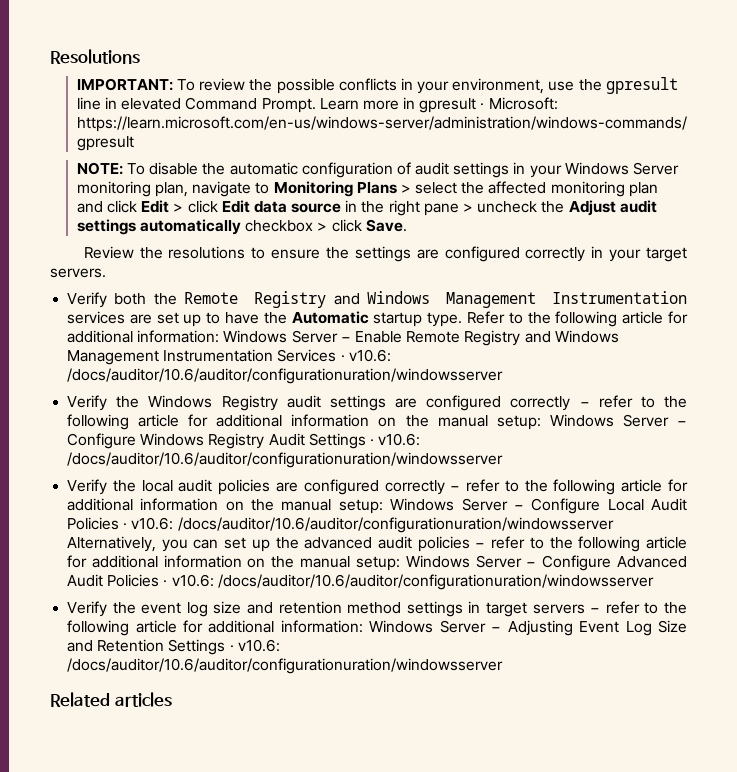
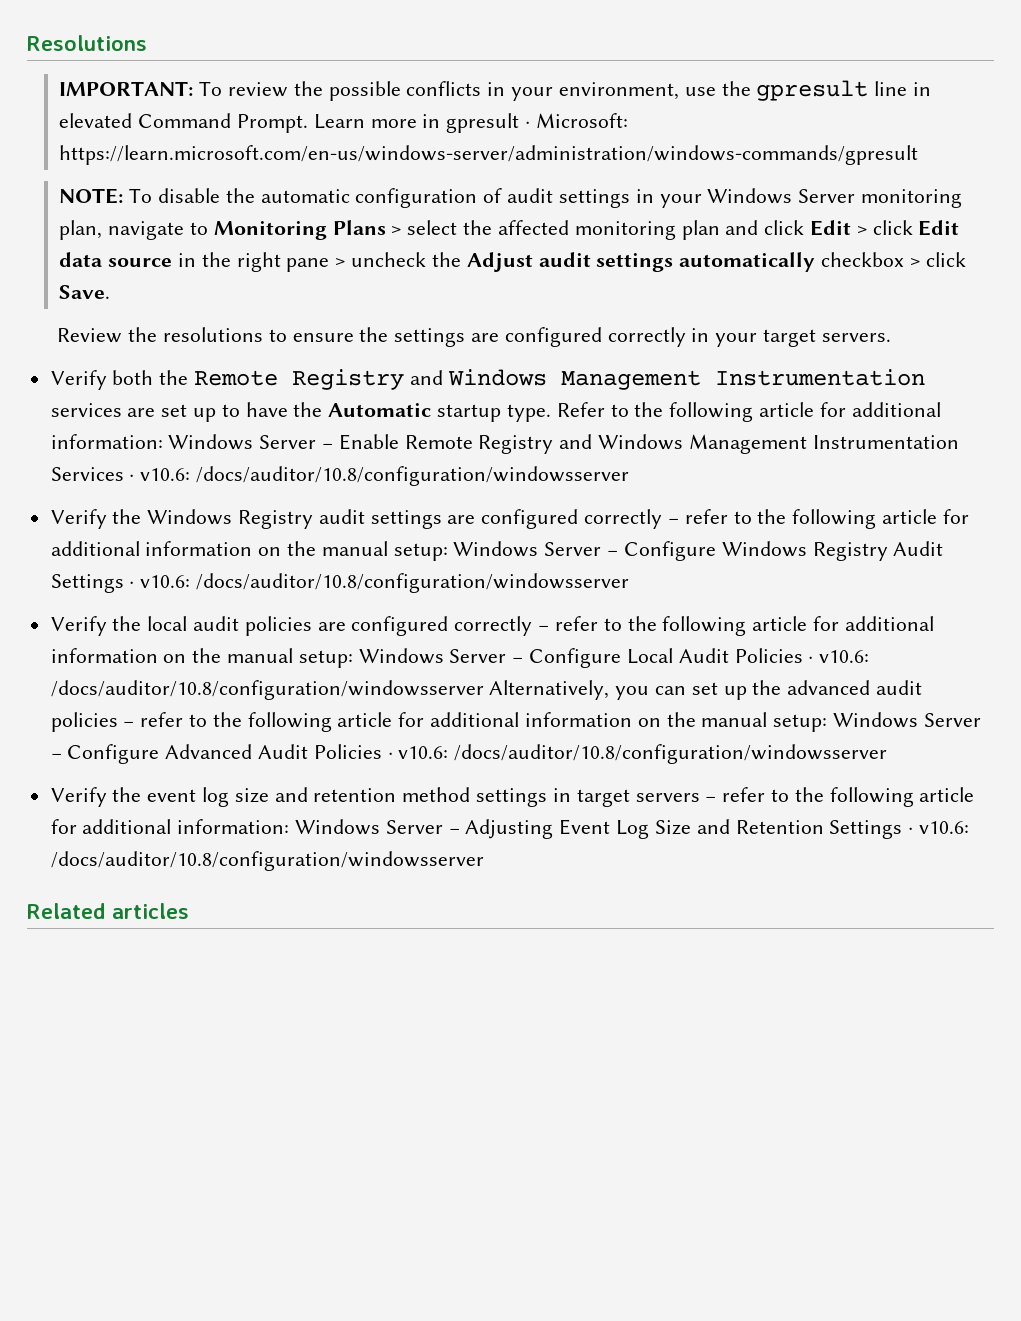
[67,368,504,384] /docs/auditor/10.6/auditor/configurationuration/windowsserver -> [196,466,630,486] /docs/auditor/10.8/configuration/windowsserver
[67,452,504,468] /docs/auditor/10.6/auditor/configurationuration/windowsserver -> [196,573,630,593] /docs/auditor/10.8/configuration/windowsserver
[177,517,614,533] /docs/auditor/10.6/auditor/configurationuration/windowsserver -> [50,680,484,700] /docs/auditor/10.8/configuration/windowsserver
[217,574,654,590] /docs/auditor/10.6/auditor/configurationuration/windowsserver -> [454,744,888,764] /docs/auditor/10.8/configuration/windowsserver
[67,658,504,674] /docs/auditor/10.6/auditor/configurationuration/windowsserver -> [50,851,484,871] /docs/auditor/10.8/configuration/windowsserver

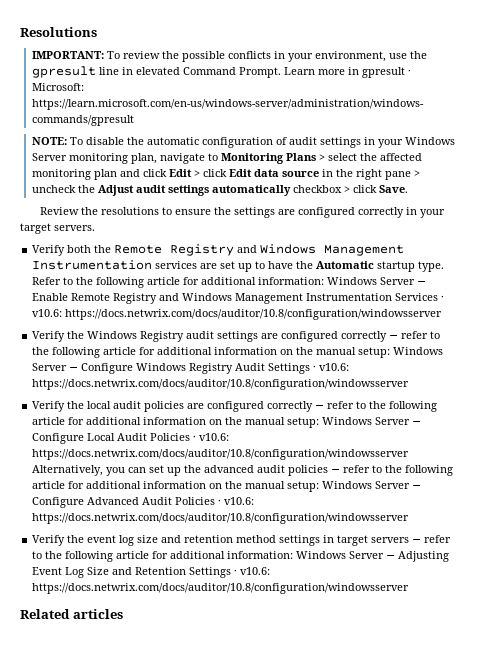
[196,466,630,486] /docs/auditor/10.8/configuration/windowsserver -> [65,309,443,320] https://docs.netwrix.com/docs/auditor/10.8/configuration/windowsserver
[196,573,630,593] /docs/auditor/10.8/configuration/windowsserver -> [32,379,410,390] https://docs.netwrix.com/docs/auditor/10.8/configuration/windowsserver
[50,680,484,700] /docs/auditor/10.8/configuration/windowsserver -> [32,449,410,460] https://docs.netwrix.com/docs/auditor/10.8/configuration/windowsserver
[454,744,888,764] /docs/auditor/10.8/configuration/windowsserver -> [32,513,410,524] https://docs.netwrix.com/docs/auditor/10.8/configuration/windowsserver
[50,851,484,871] /docs/auditor/10.8/configuration/windowsserver -> [32,583,410,594] https://docs.netwrix.com/docs/auditor/10.8/configuration/windowsserver

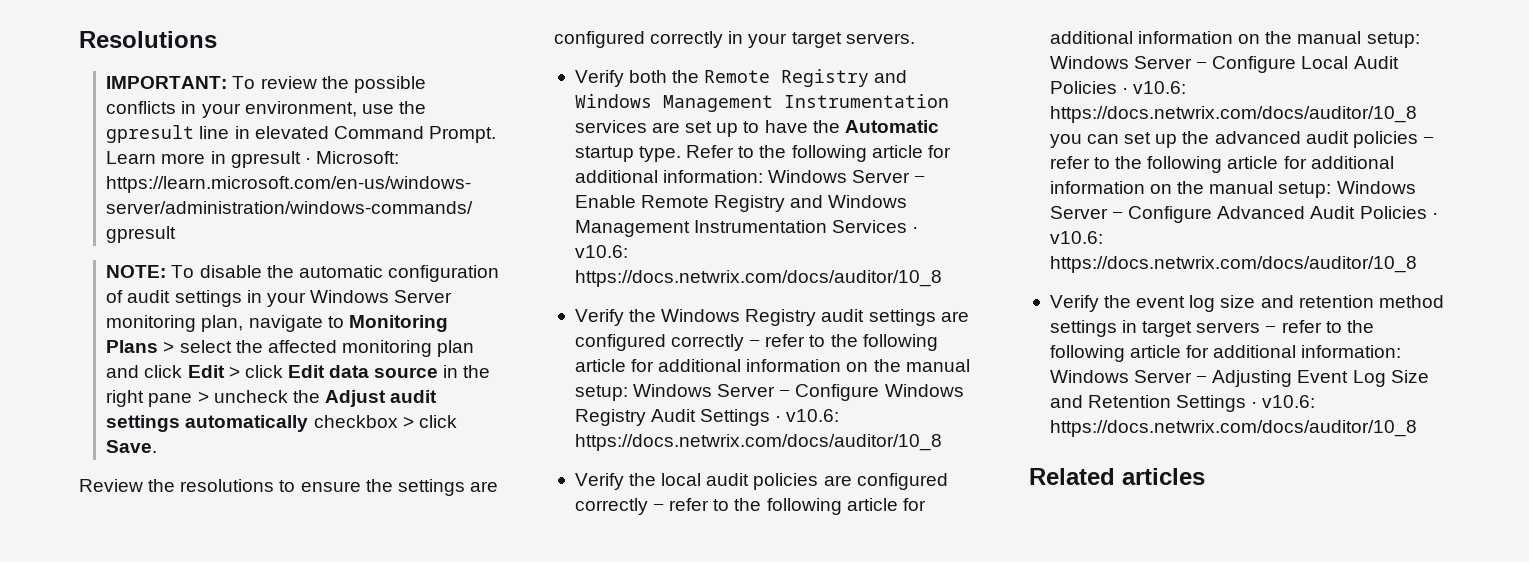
[65,309,443,320] https://docs.netwrix.com/docs/auditor/10.8/configuration/windowsserver -> [574,270,942,287] https://docs.netwrix.com/docs/auditor/10_8
[32,379,410,390] https://docs.netwrix.com/docs/auditor/10.8/configuration/windowsserver -> [574,434,942,451] https://docs.netwrix.com/docs/auditor/10_8
[32,449,410,460] [32,465,104,476] https://docs.netwrix.com/docs/auditor/10.8/configuration/windowsserver Alternatively, -> [1049,106,1417,123] https://docs.netwrix.com/docs/auditor/10_8
[32,513,410,524] https://docs.netwrix.com/docs/auditor/10.8/configuration/windowsserver -> [1049,256,1417,273] https://docs.netwrix.com/docs/auditor/10_8
[32,583,410,594] https://docs.netwrix.com/docs/auditor/10.8/configuration/windowsserver -> [1049,420,1417,437] https://docs.netwrix.com/docs/auditor/10_8

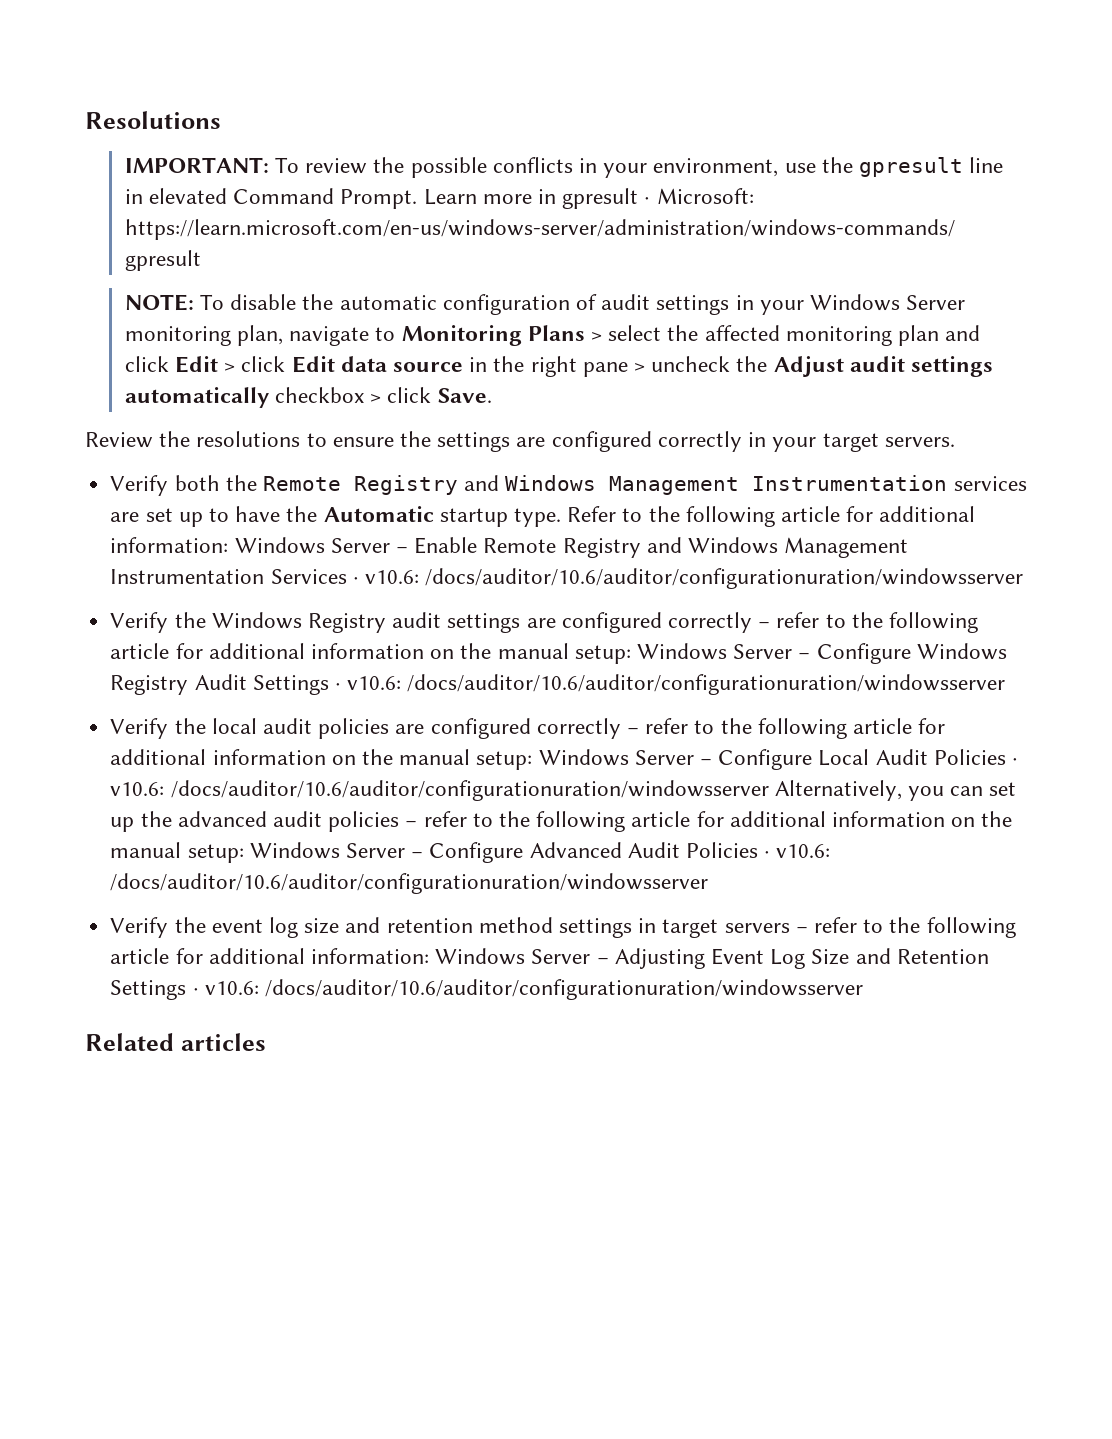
[574,270,942,287] https://docs.netwrix.com/docs/auditor/10_8 -> [425,568,1024,589] /docs/auditor/10.6/auditor/configurationuration/windowsserver
[574,434,942,451] https://docs.netwrix.com/docs/auditor/10_8 -> [407,674,1006,695] /docs/auditor/10.6/auditor/configurationuration/windowsserver
[1049,106,1417,123] https://docs.netwrix.com/docs/auditor/10_8 -> [170,780,902,801] /docs/auditor/10.6/auditor/configurationuration/windowsserver Alternatively,
[1049,256,1417,273] https://docs.netwrix.com/docs/auditor/10_8 -> [110,873,709,894] /docs/auditor/10.6/auditor/configurationuration/windowsserver
[1049,420,1417,437] https://docs.netwrix.com/docs/auditor/10_8 -> [264,979,863,1000] /docs/auditor/10.6/auditor/configurationuration/windowsserver

